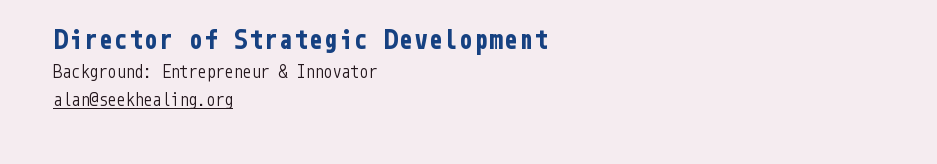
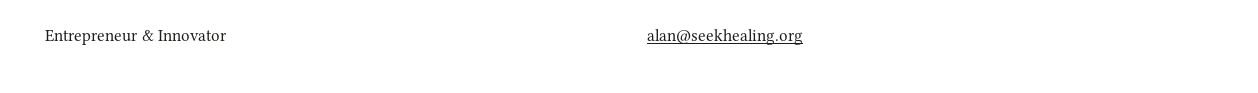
[53,29,548,55] [53,64,152,81] Director of Strategic Development // Background: -> (45, 37) none

